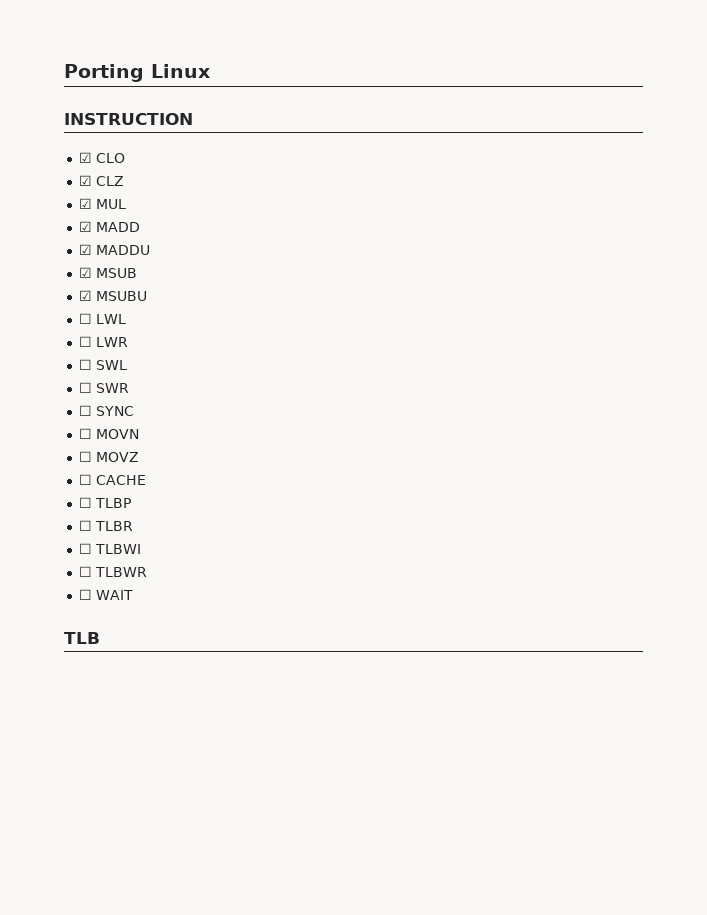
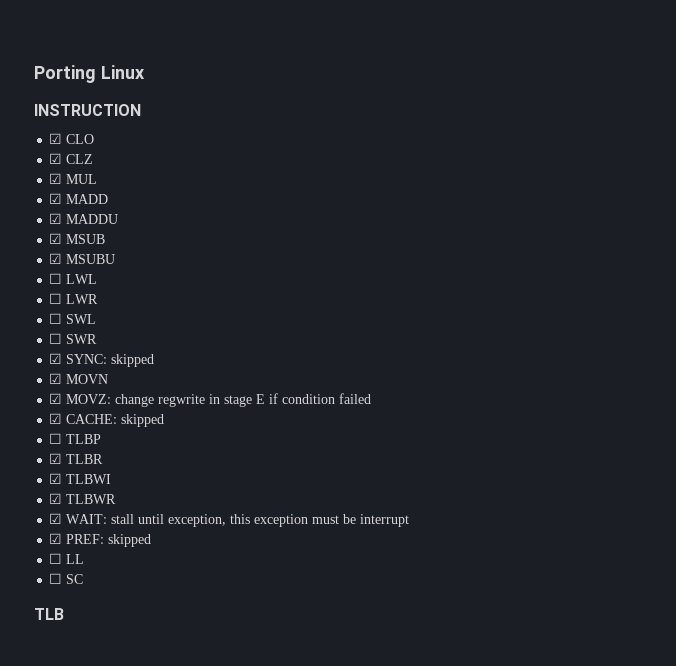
[78,405,134,416] [78,428,139,439] [78,451,139,462] [78,474,146,485] ☐ SYNC // ☐ MOVN // ☐ MOVZ // ☐ CACHE -> [49,353,155,367] [49,373,109,384] [49,393,372,407] [49,413,165,427] ☑ SYNC: skipped // ☑ MOVN // ☑ MOVZ: change regwrite in stage E if condition failed // ☑ CACHE: skipped
[78,520,92,531] ☐ -> [49,453,63,464] ☑
[78,543,92,554] ☐ -> [49,473,63,484] ☑
[78,566,92,577] ☐ -> [49,493,63,504] ☑
[78,589,133,600] ☐ WAIT -> [49,513,410,527] [49,533,152,547] [49,553,85,564] [49,573,84,584] ☑ WAIT: stall until exception, this exception must be interrupt // ☑ PREF: skipped // ☐ LL // ☐ SC

